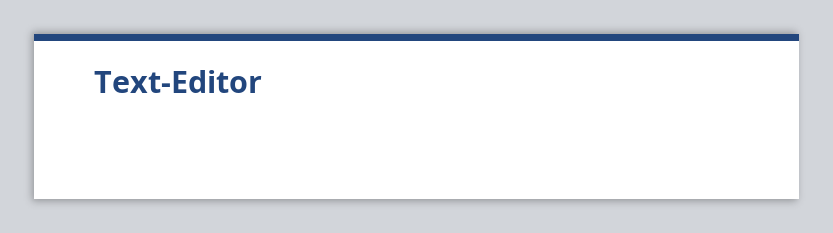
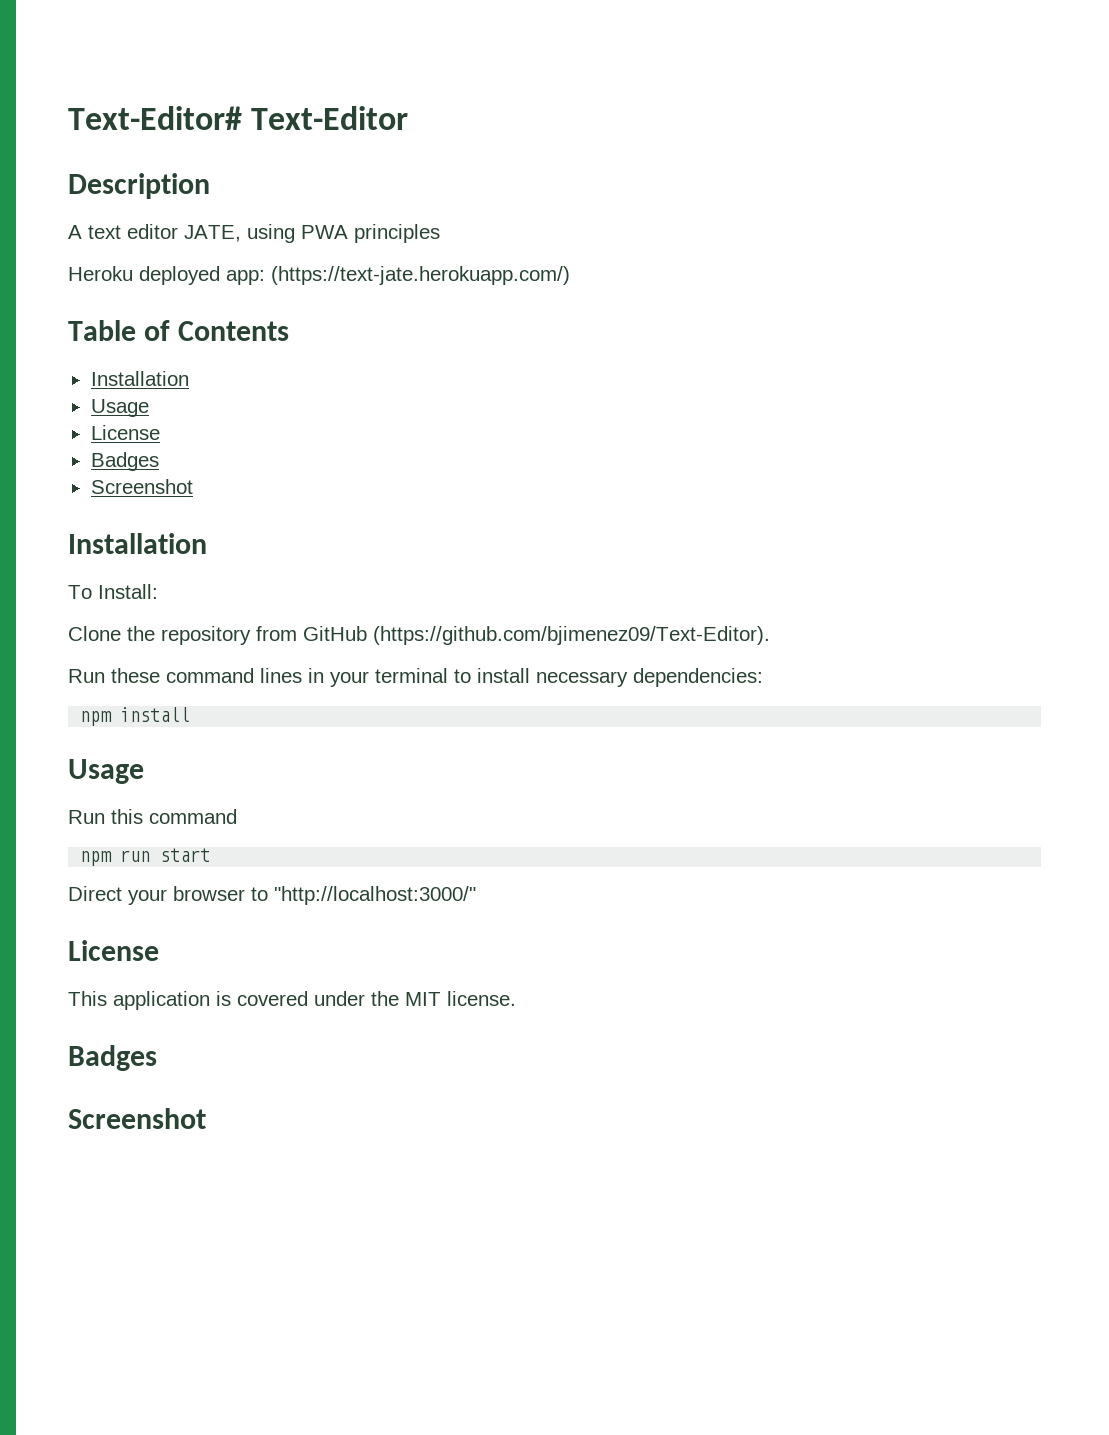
(94, 81) none -> [68,106,242,130] Text-Editor#
(262, 81) none -> [68,173,210,199] [68,224,440,243] [68,266,570,285] [68,320,289,341] [90,371,189,386] [90,399,149,417] [90,425,160,440] [90,452,159,471] [90,479,193,494] [68,533,207,554] [68,584,158,599] [68,626,770,645] [68,668,763,687] [80,707,191,726] [68,759,144,784] [68,809,237,824] [80,848,211,866] [68,886,476,905] [68,940,159,961] [68,991,516,1010] [68,1045,157,1071] [68,1108,206,1129] // Description // A text editor JATE, using PWA principles // Heroku deployed app: (https://text-jate.herokuapp.com/) // Table of Contents // Installation // Usage // License // Badges // Screenshot // Installation // To Install: // Clone the repository from GitHub (https://github.com/bjimenez09/Text-Editor). // Run these command lines in your terminal to install necessary dependencies: // npm install // Usage // Run this command // npm run start // Direct your browser to "http://localhost:3000/" // License // This application is covered under the MIT license. // Badges // Screenshot

